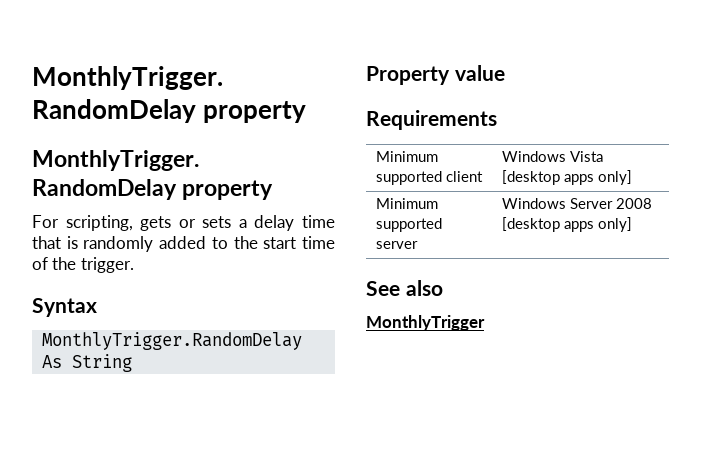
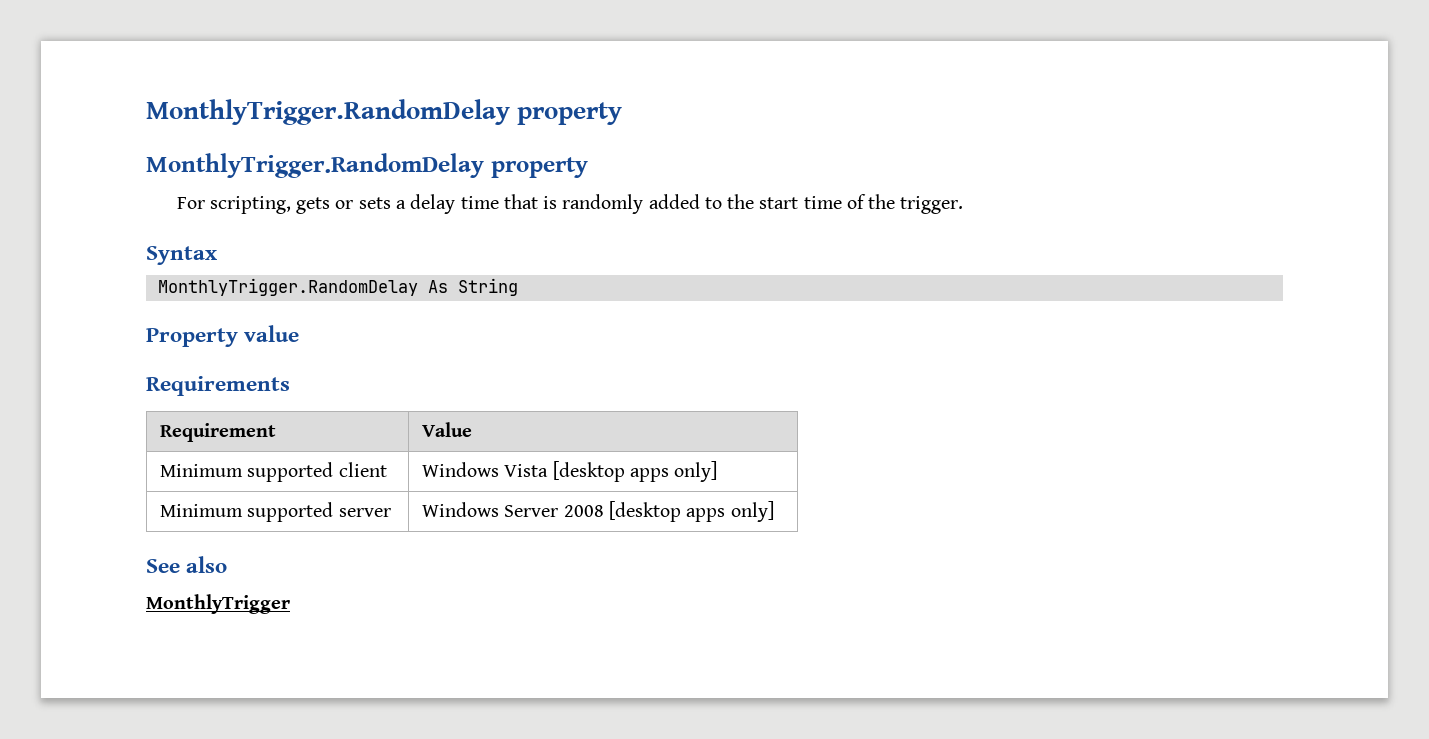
(497, 120) none -> [160,423,277,442] [422,422,473,437] // Requirement | Value

